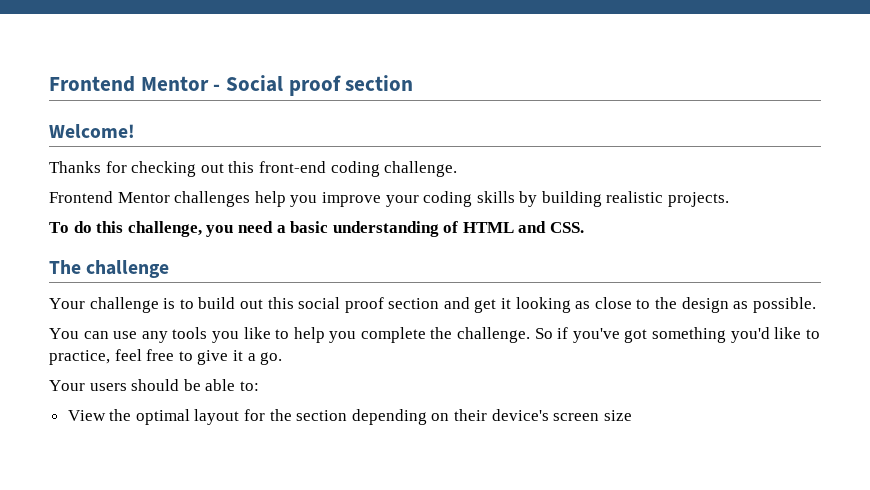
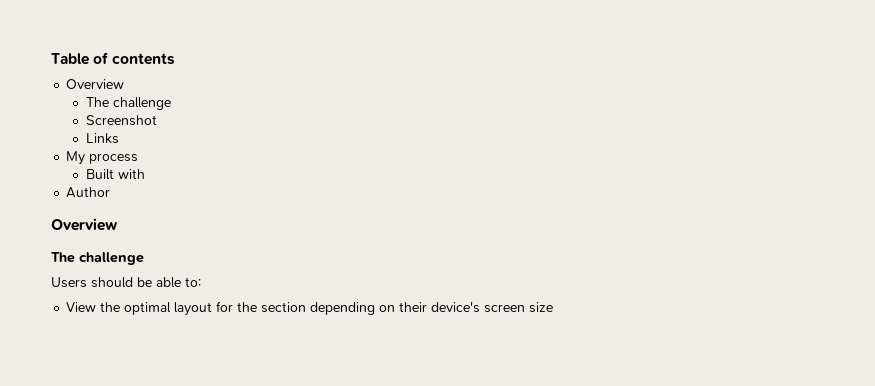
[49,75,414,96] [49,124,135,138] [49,161,458,177] [49,191,730,207] [49,221,585,237] [49,260,170,278] [49,297,816,313] [49,327,820,343] [49,349,283,365] [49,380,127,391] Frontend Mentor - Social proof section // Welcome! // Thanks for checking out this front-end coding challenge. // Frontend Mentor challenges help you improve your coding skills by building realistic projects. // To do this challenge, you need a basic understanding of HTML and CSS. // The challenge // Your challenge is to build out this social proof section and get it looking as close to the design as possible. // You can use any tools you like to help you complete the challenge. So if you've got something you'd like to practice, feel free to give it a go. // Your users -> [51,52,176,65] [66,79,125,89] [85,97,171,110] [85,115,157,126] [85,133,119,144] [66,151,139,165] [85,169,145,180] [66,187,111,198] [51,218,117,231] [51,252,144,265] [51,277,87,288] Table of contents // Overview // The challenge // Screenshot // Links // My process // Built with // Author // Overview // The challenge // Users

